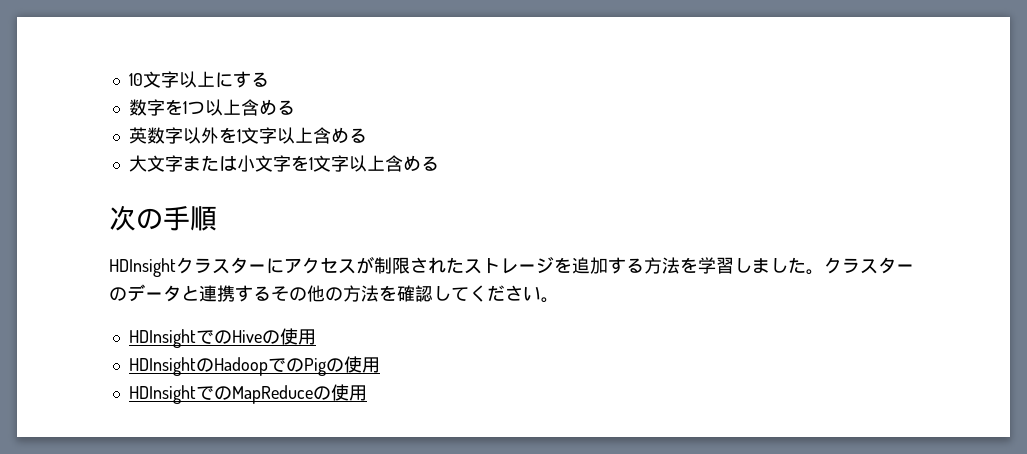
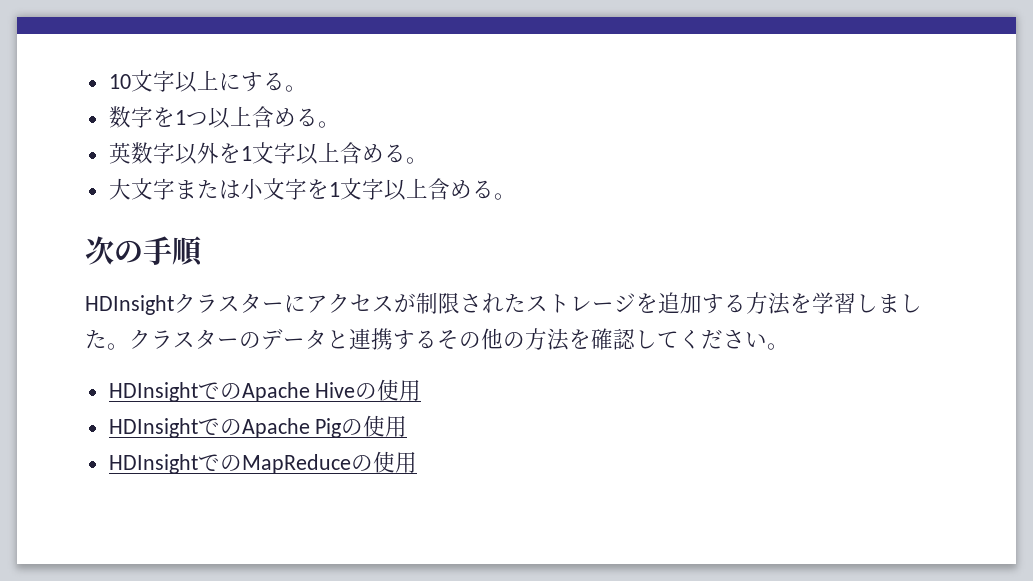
(269, 79) none -> [284,85,307,92] 。
(295, 107) none -> [317,121,340,128] 。
(367, 135) none -> [405,157,428,164] 。
(439, 163) none -> [493,193,516,200] 。
(232, 337) none -> [241,382,310,402] Apache
[195,357,304,376] のHadoopでの -> [197,418,310,438] でのApache

